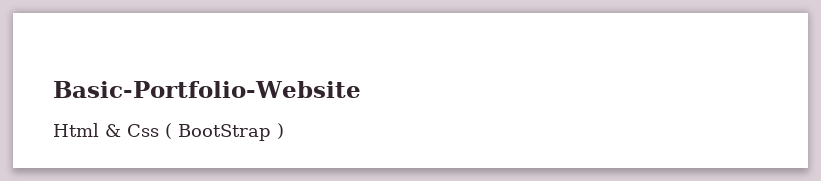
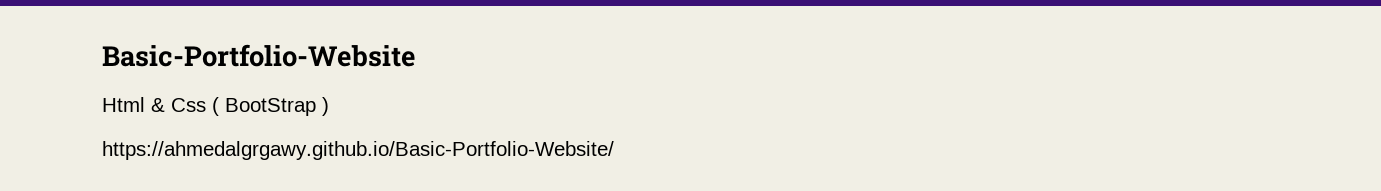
(284, 131) none -> [102,141,614,160] // https://ahmedalgrgawy.github.io/Basic-Portfolio-Website/

